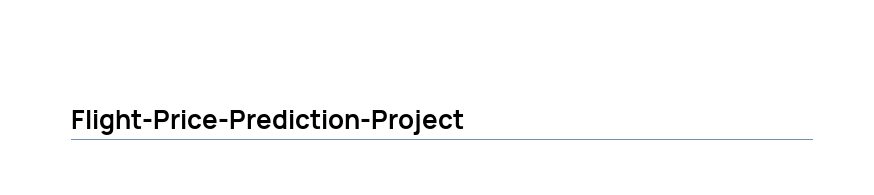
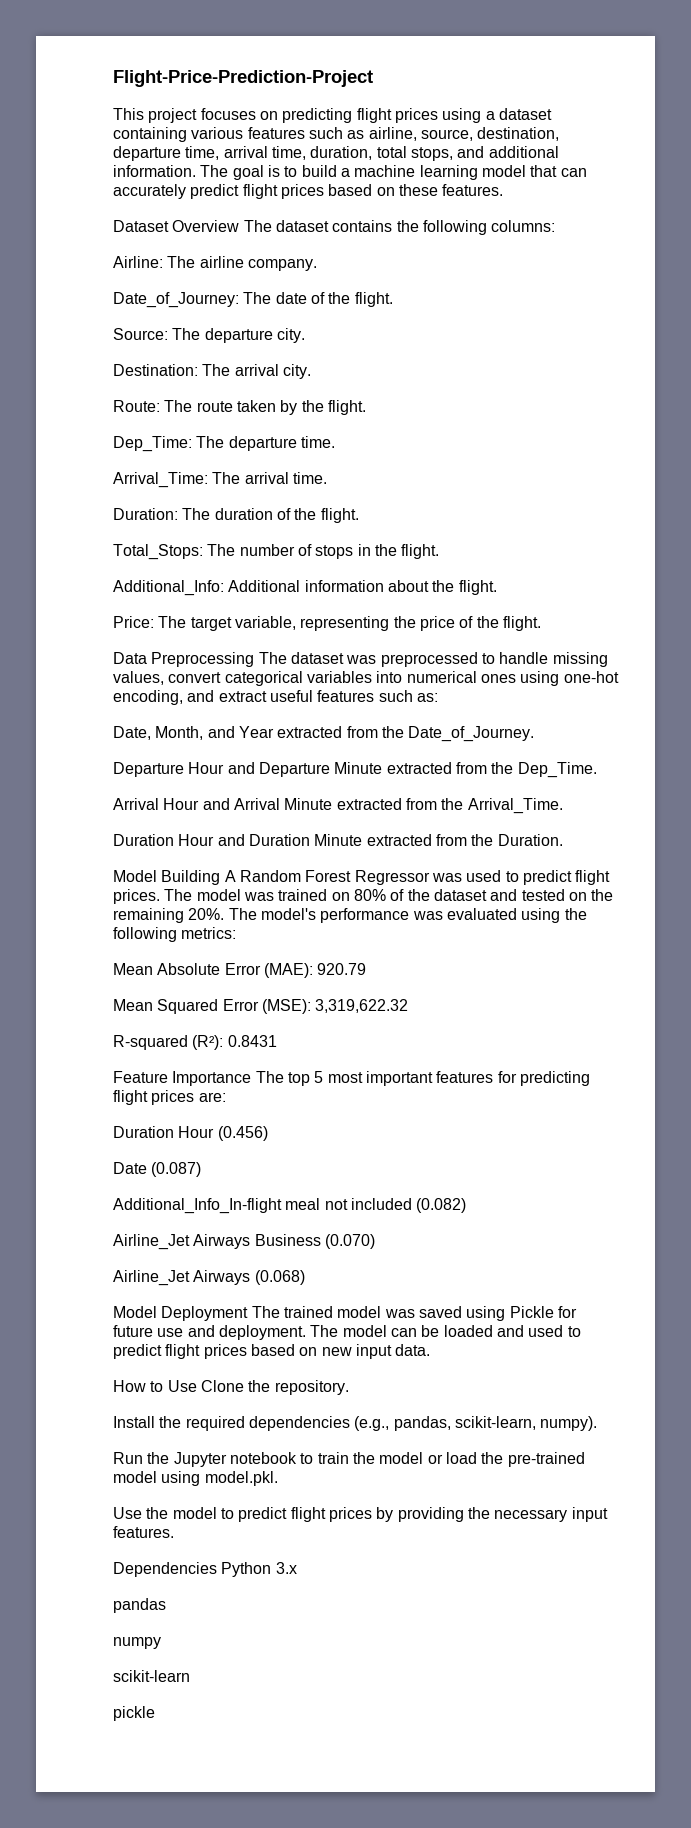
(464, 122) none -> [113,108,552,123] [113,127,560,142] [113,146,559,161] [113,165,587,180] [113,184,504,199] [113,220,556,235] [113,256,317,271] [113,292,393,308] [113,328,305,343] [113,364,311,379] [113,400,366,415] [113,436,335,452] [113,472,327,488] [113,508,359,523] [113,544,440,560] [113,580,497,596] [113,616,541,631] [113,652,608,667] [113,671,619,686] [113,690,438,705] [113,726,535,742] [113,762,597,778] [113,798,563,814] [113,834,563,846] [113,870,611,885] [113,889,614,904] [113,908,587,923] [113,927,237,942] [113,963,367,978] [113,999,409,1014] [113,1035,277,1050] [113,1071,590,1086] [113,1090,226,1105] [113,1126,268,1141] [113,1162,202,1177] [113,1198,467,1214] [113,1234,375,1250] [113,1270,305,1286] [113,1306,577,1321] [113,1325,581,1340] [113,1344,431,1359] [113,1380,349,1395] [113,1416,598,1431] [113,1452,585,1467] [113,1471,278,1486] [113,1507,608,1522] [113,1526,174,1538] [113,1562,297,1577] [113,1598,166,1613] [113,1637,161,1649] [113,1670,190,1682] [113,1706,155,1721] // This project focuses on predicting flight prices using a dataset containing various features such as airline, source, destination, departure time, arrival time, duration, total stops, and additional information. The goal is to build a machine learning model that can accurately predict flight prices based on these features. // Dataset Overview The dataset contains the following columns: // Airline: The airline company. // Date_of_Journey: The date of the flight. // Source: The departure city. // Destination: The arrival city. // Route: The route taken by the flight. // Dep_Time: The departure time. // Arrival_Time: The arrival time. // Duration: The duration of the flight. // Total_Stops: The number of stops in the flight. // Additional_Info: Additional information about the flight. // Price: The target variable, representing the price of the flight. // Data Preprocessing The dataset was preprocessed to handle missing values, convert categorical variables into numerical ones using one-hot encoding, and extract useful features such as: // Date, Month, and Year extracted from the Date_of_Journey. // Departure Hour and Departure Minute extracted from the Dep_Time. // Arrival Hour and Arrival Minute extracted from the Arrival_Time. // Duration Hour and Duration Minute extracted from the Duration. // Model Building A Random Forest Regressor was used to predict flight prices. The model was trained on 80% of the dataset and tested on the remaining 20%. The model's performance was evaluated using the following metrics: // Mean Absolute Error (MAE): 920.79 // Mean Squared Error (MSE): 3,319,622.32 // R-squared (R²): 0.8431 // Feature Importance The top 5 most important features for predicting flight prices are: // Duration Hour (0.456) // Date (0.087) // Additional_Info_In-flight meal not included (0.082) // Airline_Jet Airways Business (0.070) // Airline_Jet Airways (0.068) // Model Deployment The trained model was saved using Pickle for future use and deployment. The model can be loaded and used to predict flight prices based on new input data. // How to Use Clone the repository. // Install the required dependencies (e.g., pandas, scikit-learn, numpy). // Run the Jupyter notebook to train the model or load the pre-trained model using model.pkl. // Use the model to predict flight prices by providing the necessary input features. // Dependencies Python 3.x // pandas // numpy // scikit-learn // pickle

